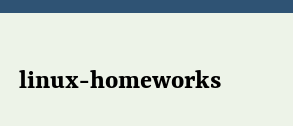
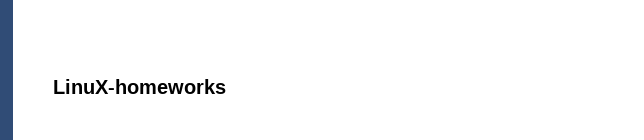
[19,70,221,88] linux-homeworks -> [53,79,226,94] LinuX-homeworks

